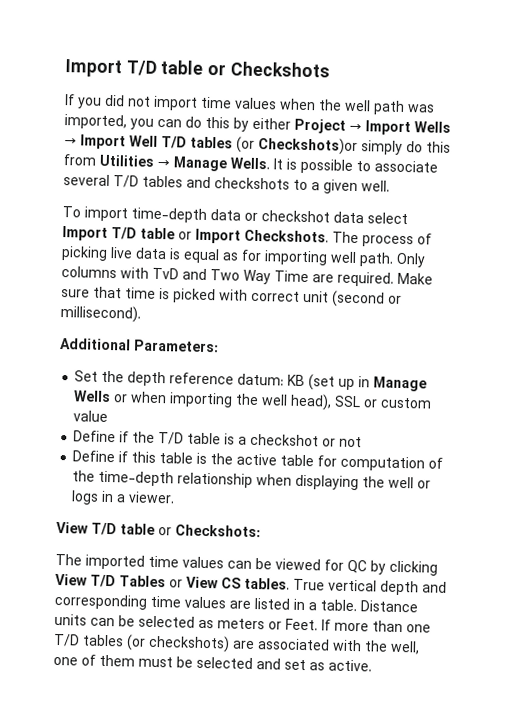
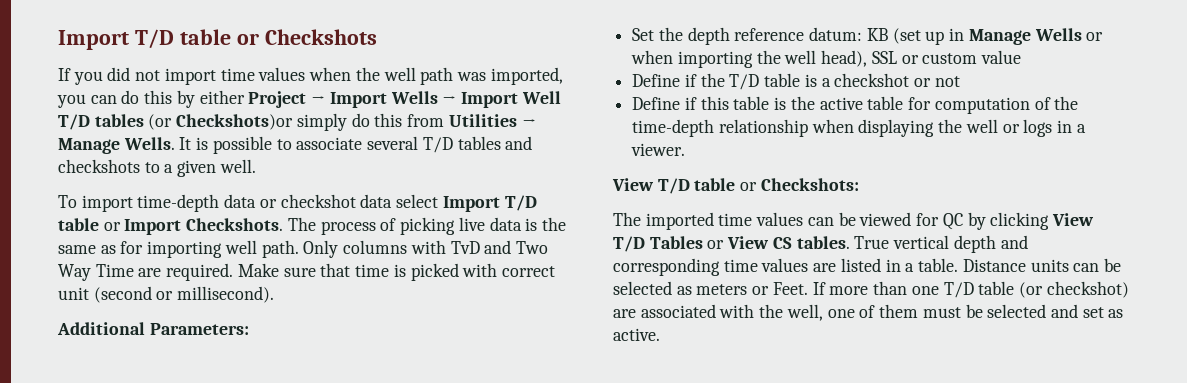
[183,248,220,264] equal -> [541,217,566,231] [58,245,96,254] the same
[82,634,230,653] tables (or checkshots) -> [978,281,1129,298] table (or checkshot)

